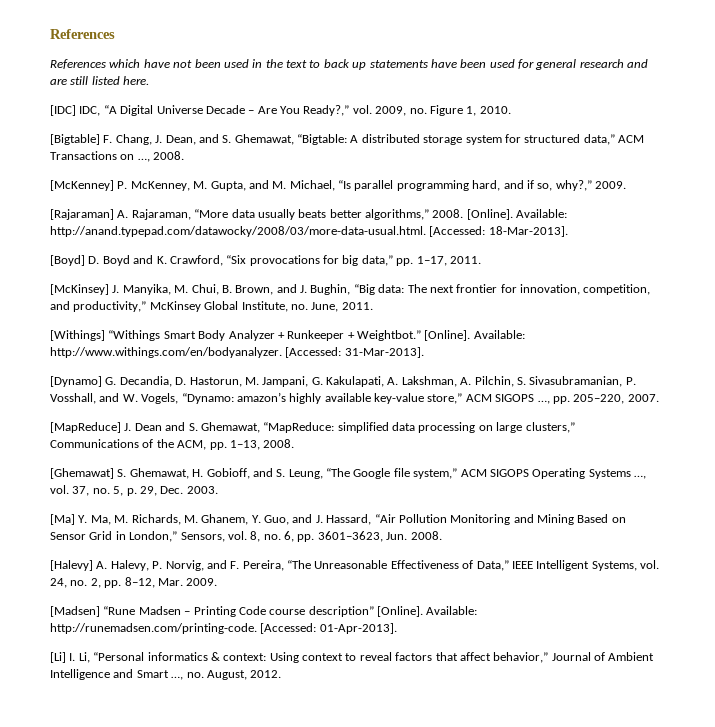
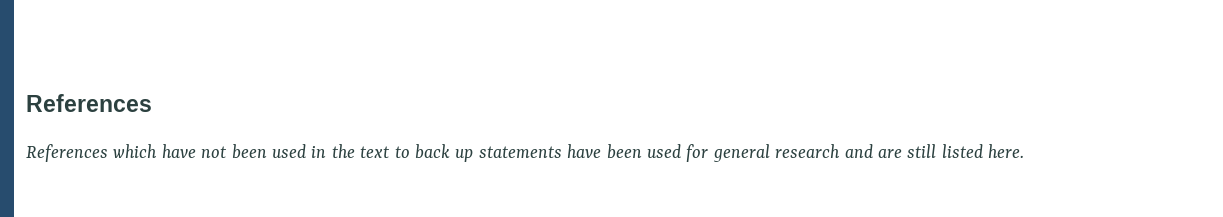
[50,105,511,116] [50,134,644,145] [50,151,185,162] [50,180,626,191] [50,209,568,220] [50,226,568,237] [50,255,481,266] [50,284,651,295] [50,301,373,312] [50,330,525,341] [50,347,424,358] [50,376,636,387] [50,392,659,404] [50,422,575,433] [50,439,295,450] [50,468,646,479] [50,485,218,496] [50,514,626,525] [50,531,442,542] [50,560,659,571] [50,577,218,588] [50,606,478,617] [50,623,397,634] [50,652,655,663] [50,669,282,680] // [IDC] IDC, “A Digital Universe Decade – Are You Ready?,” vol. 2009, no. Figure 1, 2010. // [Bigtable] F. Chang, J. Dean, and S. Ghemawat, “Bigtable: A distributed storage system for structured data,” ACM Transactions on …, 2008. // [McKenney] P. McKenney, M. Gupta, and M. Michael, “Is parallel programming hard, and if so, why?,” 2009. // [Rajaraman] A. Rajaraman, “More data usually beats better algorithms,” 2008. [Online]. Available: http://anand.typepad.com/datawocky/2008/03/more-data-usual.html. [Accessed: 18-Mar-2013]. // [Boyd] D. Boyd and K. Crawford, “Six provocations for big data,” pp. 1–17, 2011. // [McKinsey] J. Manyika, M. Chui, B. Brown, and J. Bughin, “Big data: The next frontier for innovation, competition, and productivity,” McKinsey Global Institute, no. June, 2011. // [Withings] “Withings Smart Body Analyzer + Runkeeper + Weightbot.” [Online]. Available: http://www.withings.com/en/bodyanalyzer. [Accessed: 31-Mar-2013]. // [Dynamo] G. Decandia, D. Hastorun, M. Jampani, G. Kakulapati, A. Lakshman, A. Pilchin, S. Sivasubramanian, P. Vosshall, and W. Vogels, “Dynamo: amazon’s highly available key-value store,” ACM SIGOPS …, pp. 205–220, 2007. // [MapReduce] J. Dean and S. Ghemawat, “MapReduce: simplified data processing on large clusters,” Communications of the ACM, pp. 1–13, 2008. // [Ghemawat] S. Ghemawat, H. Gobioff, and S. Leung, “The Google file system,” ACM SIGOPS Operating Systems …, vol. 37, no. 5, p. 29, Dec. 2003. // [Ma] Y. Ma, M. Richards, M. Ghanem, Y. Guo, and J. Hassard, “Air Pollution Monitoring and Mining Based on Sensor Grid in London,” Sensors, vol. 8, no. 6, pp. 3601–3623, Jun. 2008. // [Halevy] A. Halevy, P. Norvig, and F. Pereira, “The Unreasonable Effectiveness of Data,” IEEE Intelligent Systems, vol. 24, no. 2, pp. 8–12, Mar. 2009. // [Madsen] “Rune Madsen – Printing Code course description” [Online]. Available: http://runemadsen.com/printing-code. [Accessed: 01-Apr-2013]. // [Li] I. Li, “Personal informatics & context: Using context to reveal factors that affect behavior,” Journal of Ambient Intelligence and Smart …, no. August, 2012. -> (1025, 151) none

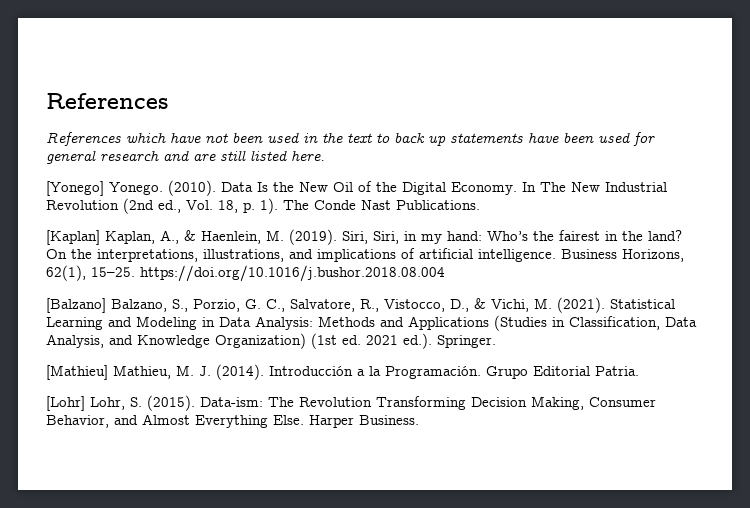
(1025, 151) none -> [46,180,667,196] [46,198,480,214] [46,229,682,245] [46,248,684,262] [46,265,445,282] [46,297,675,313] [46,315,697,331] [46,333,496,349] [46,364,639,380] [46,395,656,411] [46,414,419,428] // [Yonego] Yonego. (2010). Data Is the New Oil of the Digital Economy. In The New Industrial Revolution (2nd ed., Vol. 18, p. 1). The Conde Nast Publications. // [Kaplan] Kaplan, A., & Haenlein, M. (2019). Siri, Siri, in my hand: Who’s the fairest in the land? On the interpretations, illustrations, and implications of artificial intelligence. Business Horizons, 62(1), 15–25. https://doi.org/10.1016/j.bushor.2018.08.004 // [Balzano] Balzano, S., Porzio, G. C., Salvatore, R., Vistocco, D., & Vichi, M. (2021). Statistical Learning and Modeling in Data Analysis: Methods and Applications (Studies in Classification, Data Analysis, and Knowledge Organization) (1st ed. 2021 ed.). Springer. // [Mathieu] Mathieu, M. J. (2014). Introducción a la Programación. Grupo Editorial Patria. // [Lohr] Lohr, S. (2015). Data-ism: The Revolution Transforming Decision Making, Consumer Behavior, and Almost Everything Else. Harper Business.

